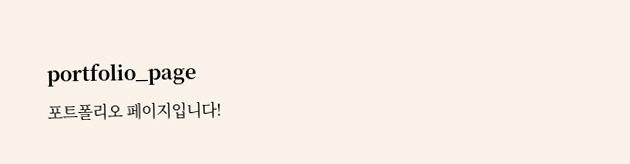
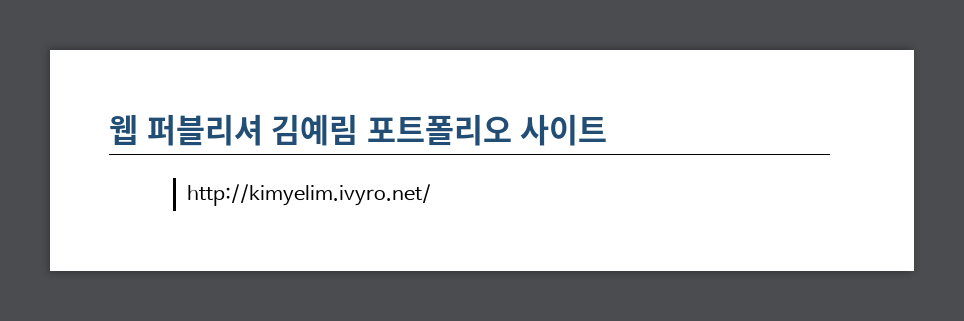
[46,62,197,87] [47,100,223,122] portfolio_page // 포트폴리오 페이지입니다! -> [109,114,608,146] [187,184,432,206] 웹 퍼블리셔 김예림 포트폴리오 사이트 // http://kimyelim.ivyro.net/

